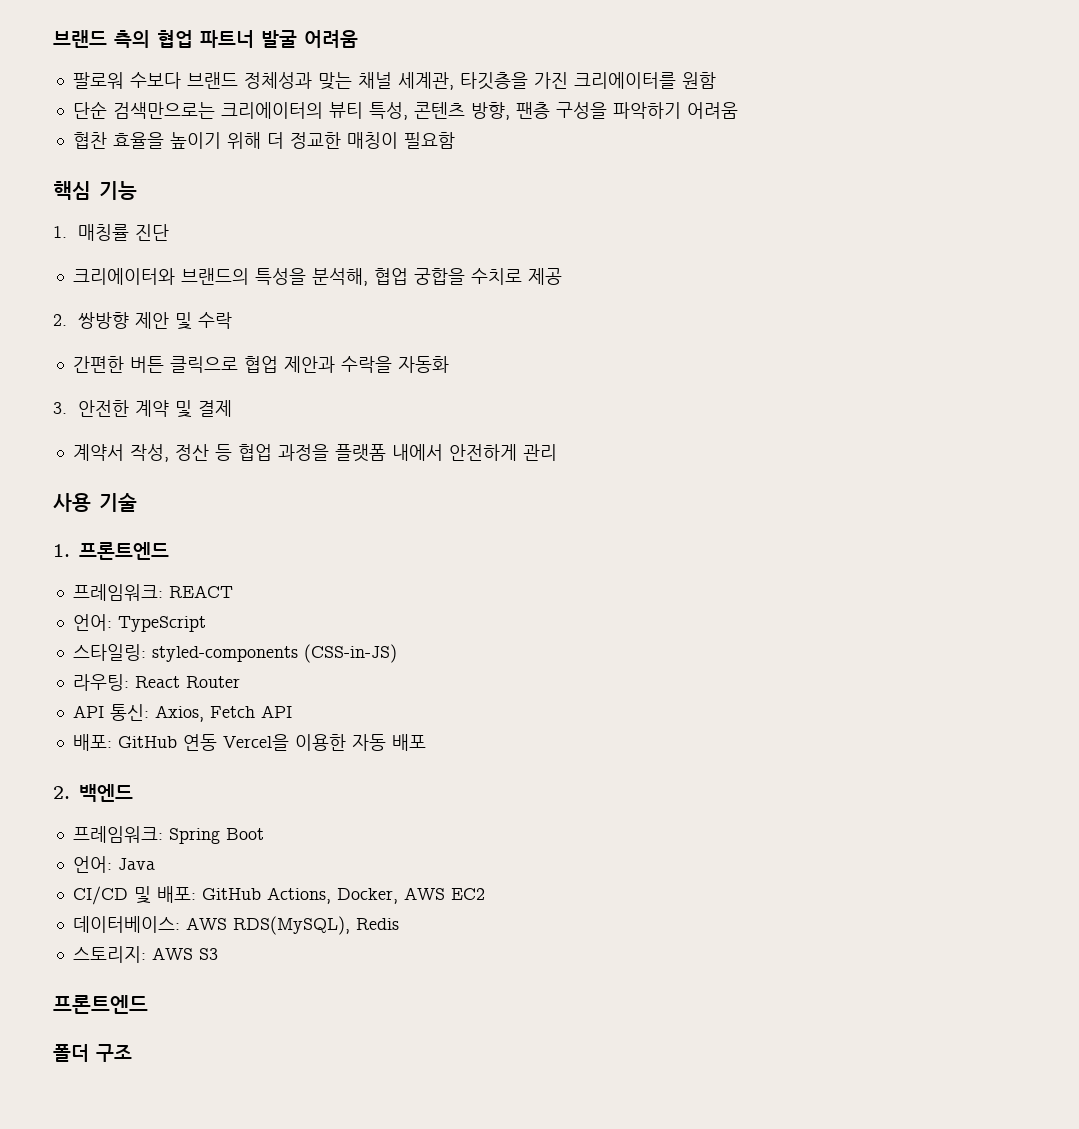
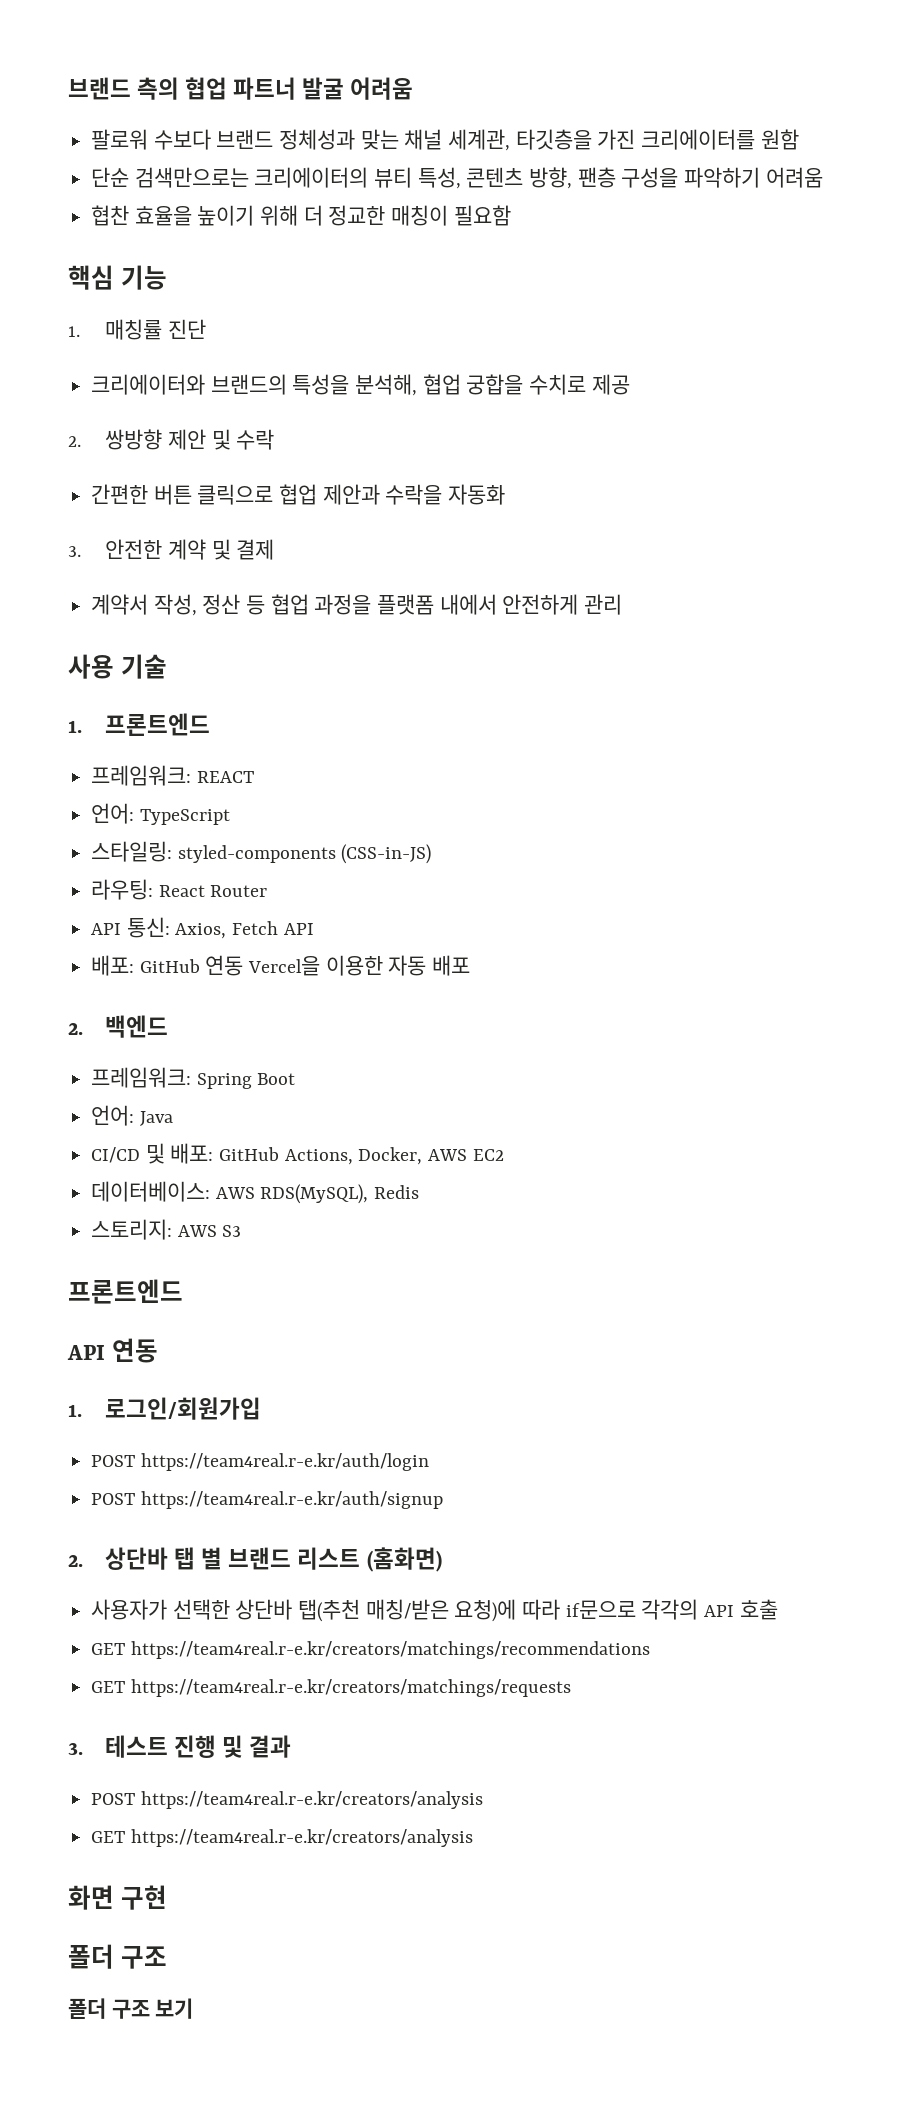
[53,1044,132,1062] // 폴더 구조 -> [67,1338,158,1363] [68,1397,262,1420] [91,1453,429,1471] [91,1491,443,1509] [68,1547,442,1572] [91,1599,778,1622] [91,1641,650,1659] [91,1679,571,1697] [68,1735,292,1758] [91,1791,483,1809] [91,1829,473,1847] [68,1885,167,1910] [68,1944,167,1969] [68,1998,194,2019] // API 연동 // 1. 로그인/회원가입 // POST https://team4real.r-e.kr/auth/login // POST https://team4real.r-e.kr/auth/signup // 2. 상단바 탭 별 브랜드 리스트 (홈화면) // 사용자가 선택한 상단바 탭(추천 매칭/받은 요청)에 따라 if문으로 각각의 API 호출 // GET https://team4real.r-e.kr/creators/matchings/recommendations // GET https://team4real.r-e.kr/creators/matchings/requests // 3. 테스트 진행 및 결과 // POST https://team4real.r-e.kr/creators/analysis // GET https://team4real.r-e.kr/creators/analysis // 화면 구현 // 폴더 구조 // 폴더 구조 보기

